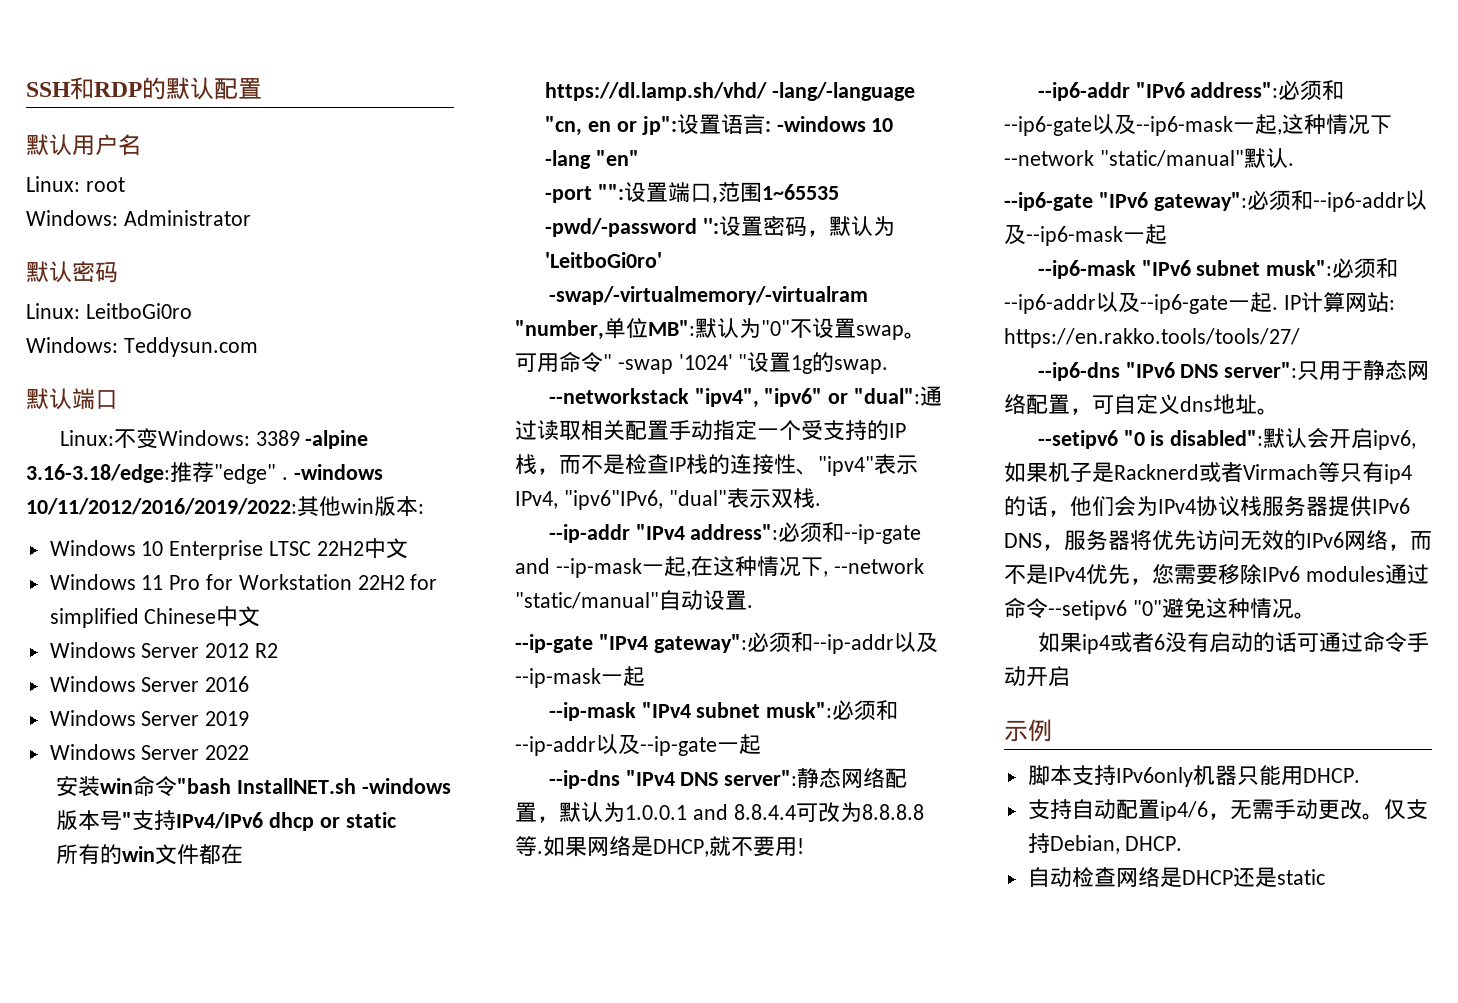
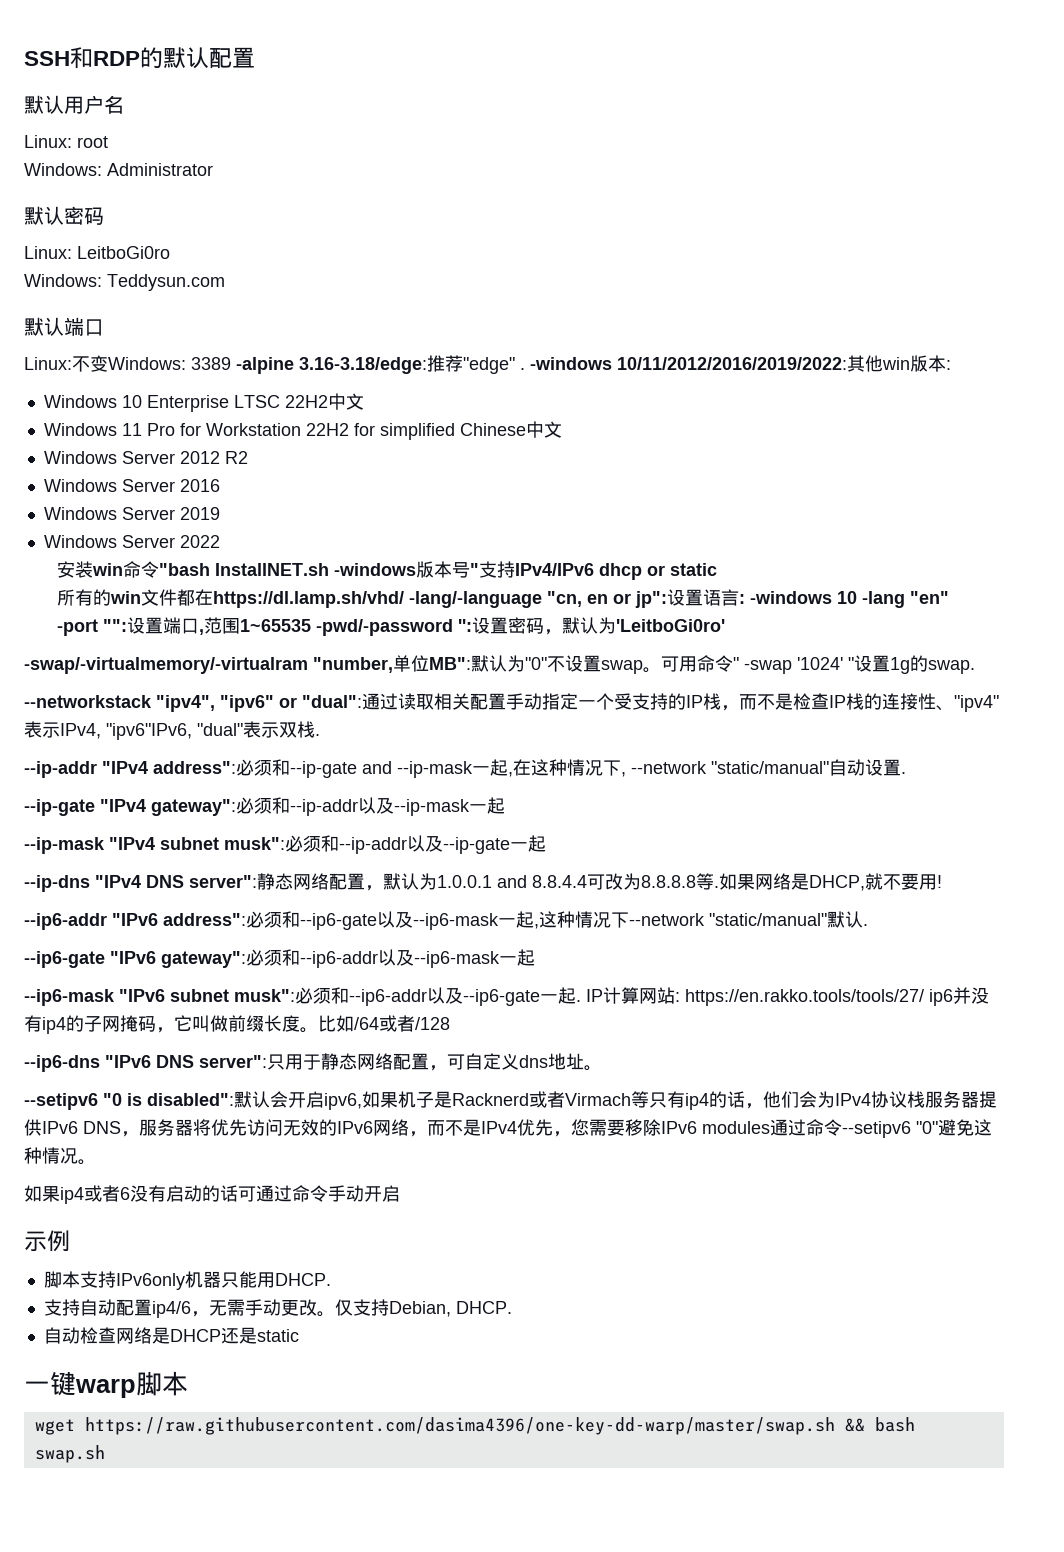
(1300, 338) none -> [929,987,989,1006] [24,1015,450,1034] ip6并没有ip4的子网掩码，它叫做前缀长度。比如/64或者/128
(1325, 877) none -> [24,1371,188,1398] [34,1417,915,1435] [34,1445,105,1463] // 一键warp脚本 // wget https://raw.githubusercontent.com/dasima4396/one-key-dd-warp/master/swap.sh && bash swap.sh

